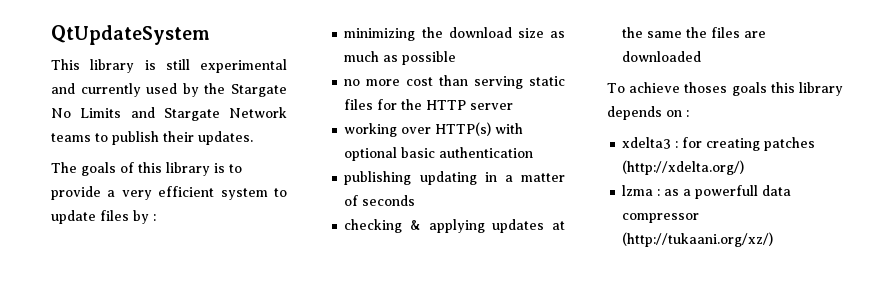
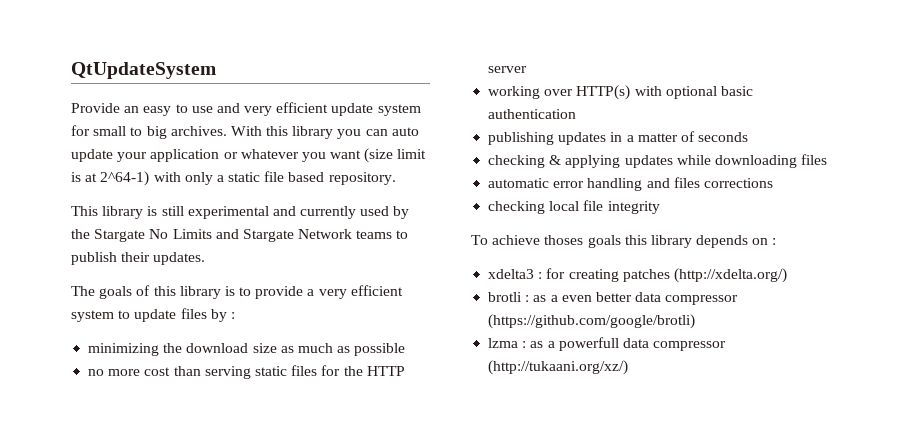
(210, 35) none -> [71,102,421,116] [71,125,419,139] [71,148,427,163] [71,171,396,186] // Provide an easy to use and very efficient update system for small to big archives. With this library you can auto update your application or whatever you want (size limit is at 2^64-1) with only a static file based repository.
[419,171,477,185] updating -> [558,132,607,145] updates
[552,221,565,230] [622,27,767,38] [622,51,702,62] at the same the files are downloaded -> [676,154,828,168] [488,177,773,191] [488,200,660,214] while downloading files // automatic error handling and files corrections // checking local file integrity
(745, 167) none -> [488,292,739,305] [488,314,696,329] // brotli : as a even better data compressor (https://github.com/google/brotli)

